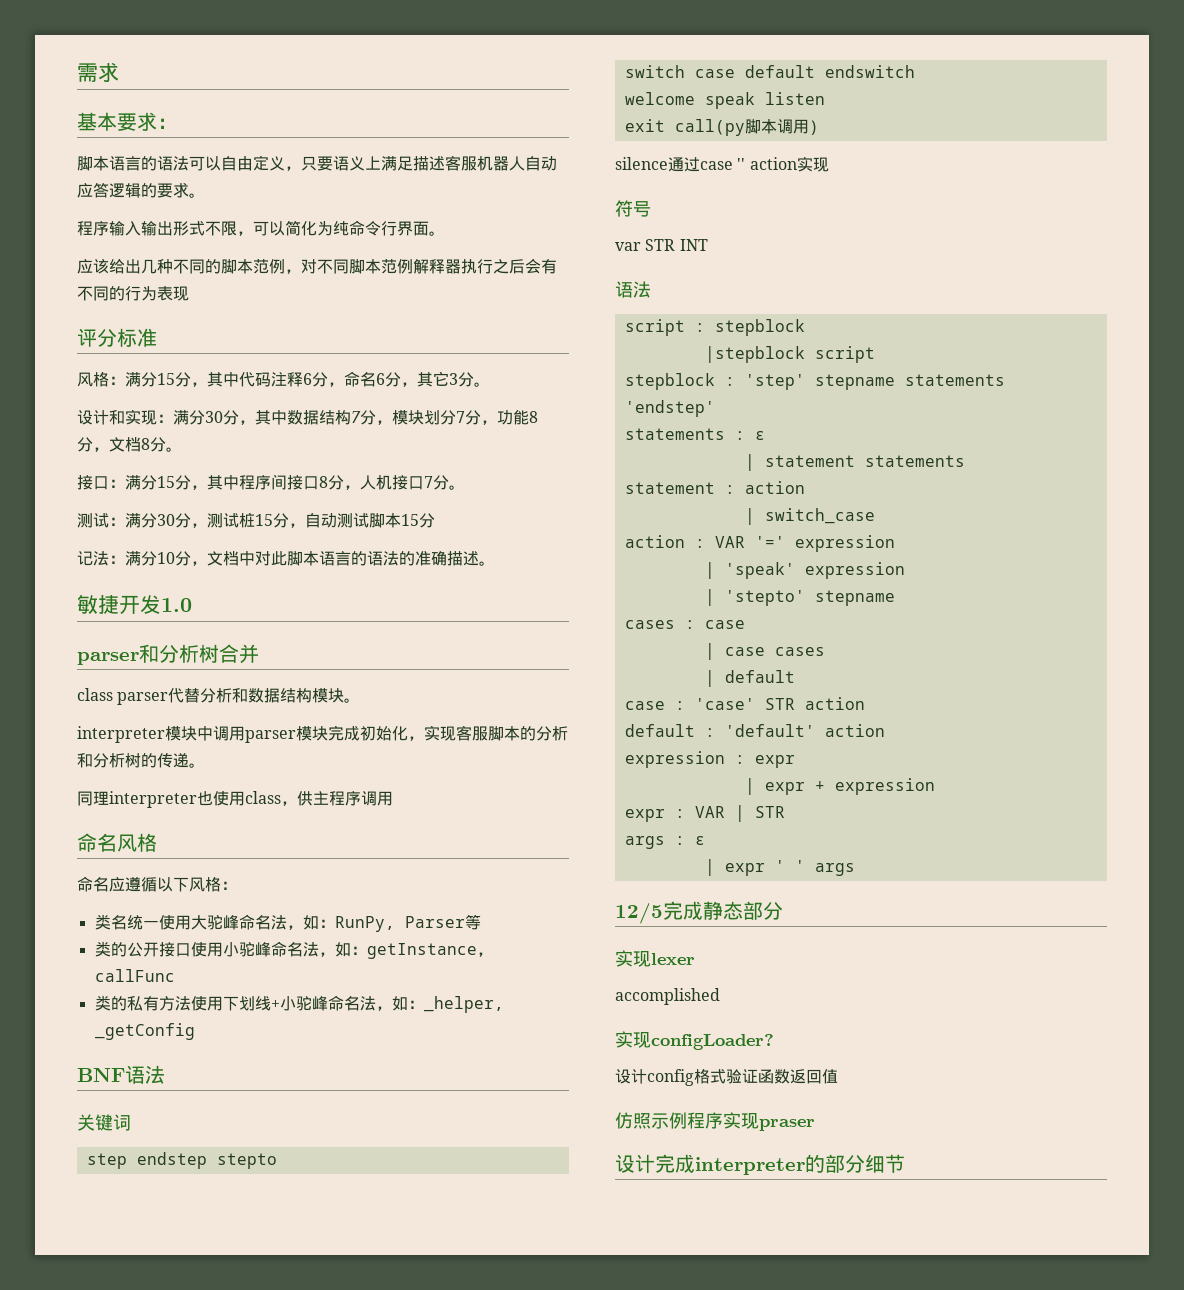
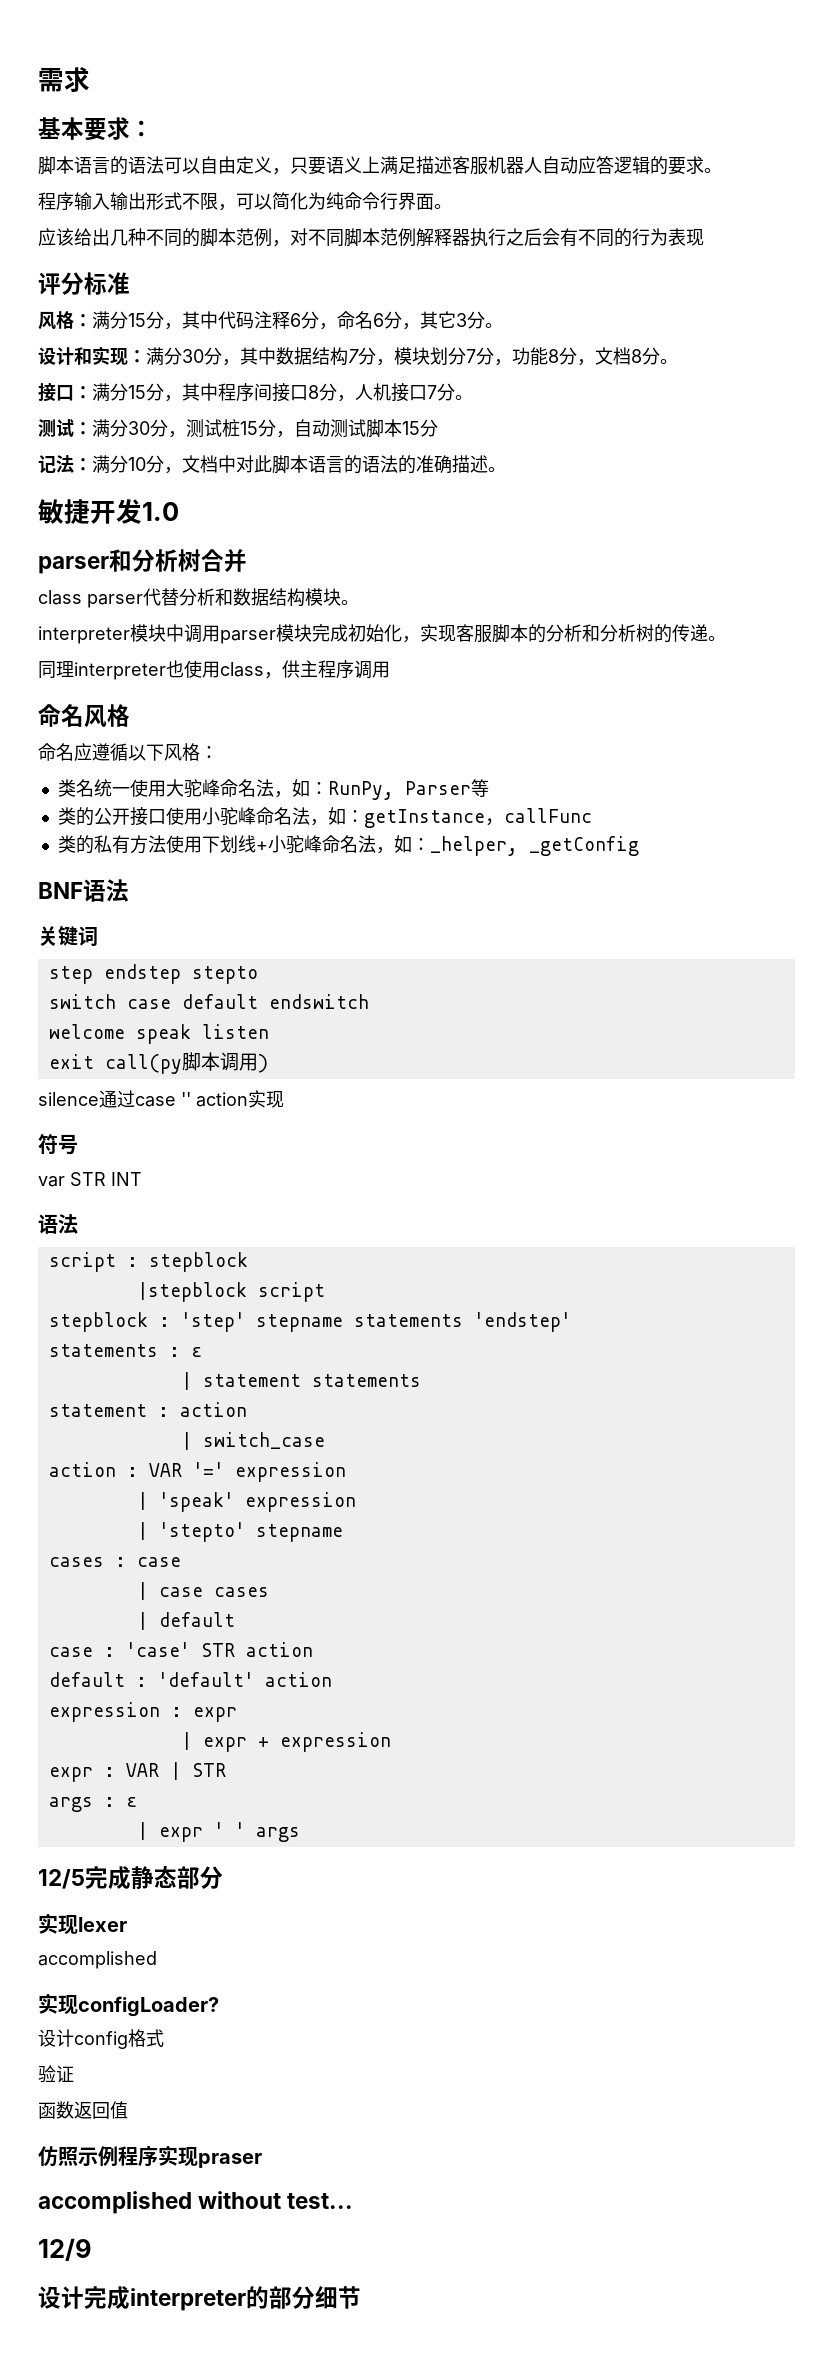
(726, 1076) none -> (164, 2038) //
(758, 1076) none -> (74, 2074) //
(815, 1125) none -> [38,2191,354,2214] [38,2238,92,2261] // accomplished without test... // 12/9

